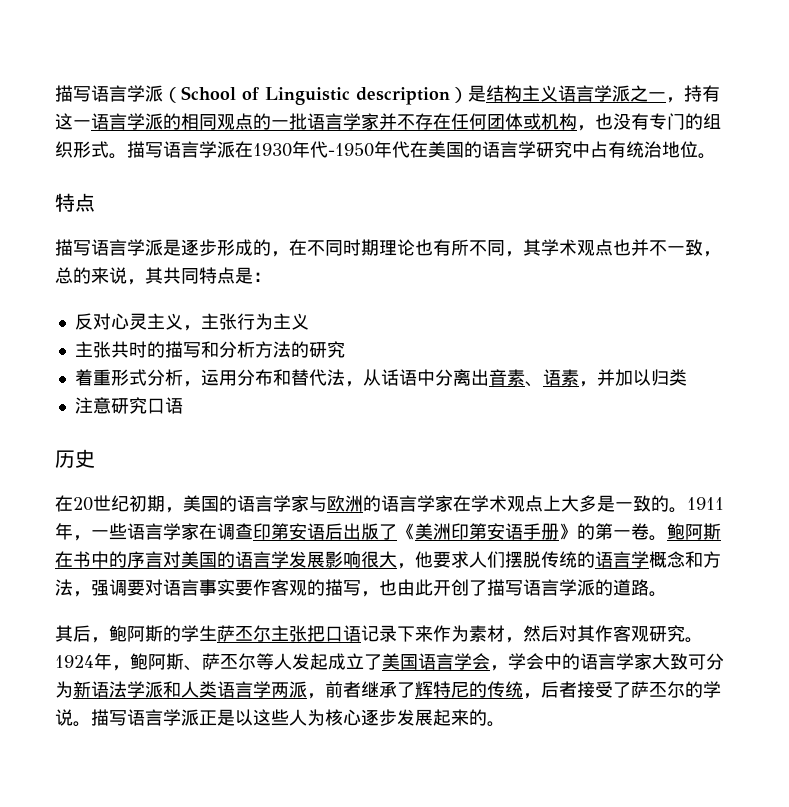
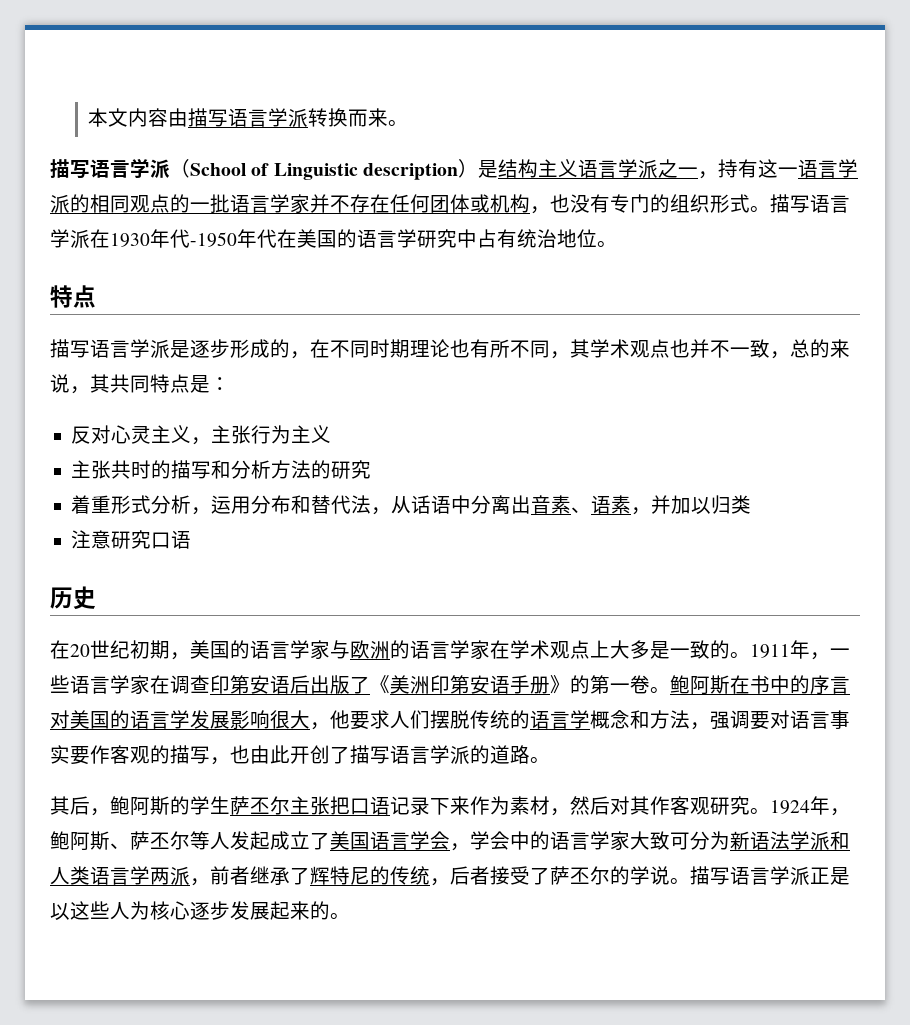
(55, 93) none -> [88,108,409,127] 本文内容由描写语言学派转换而来。 //

